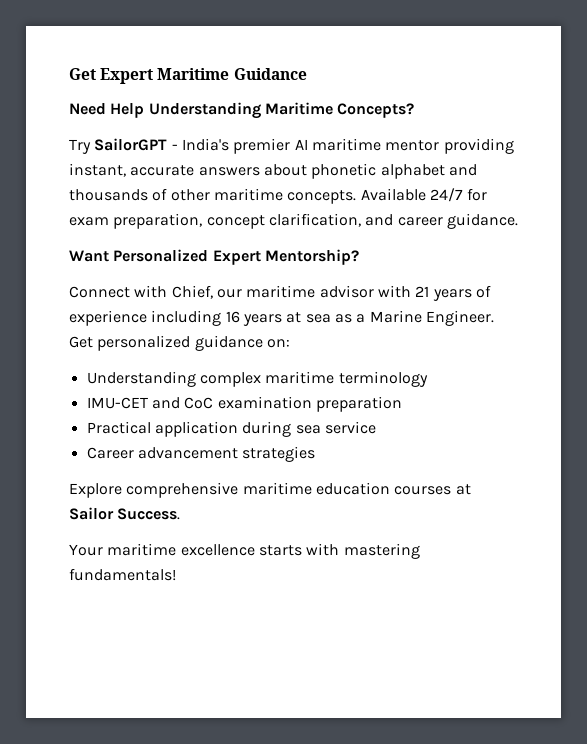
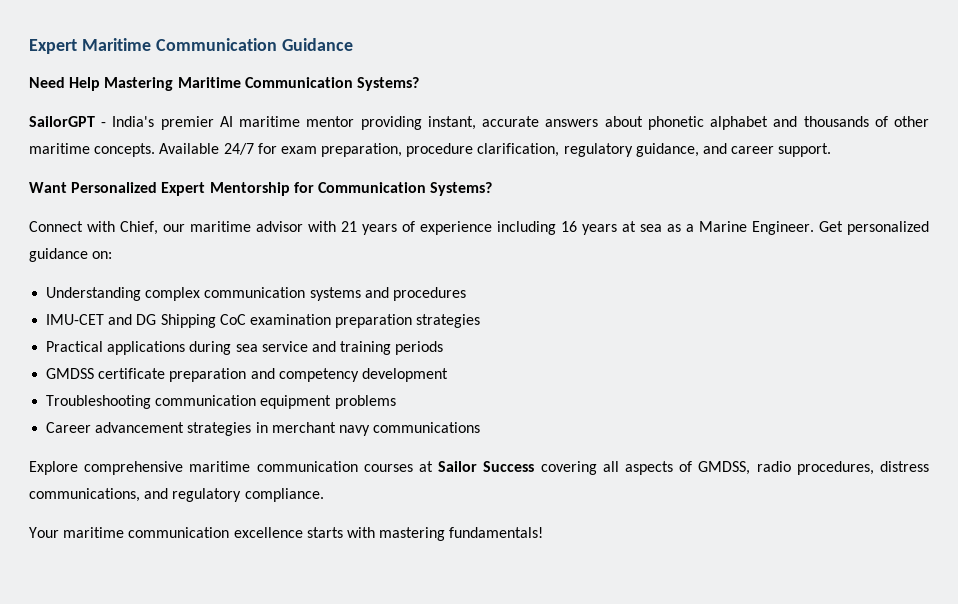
[69,68,96,80] Get -> (29, 46) none
(230, 74) none -> [155,38,277,51] Communication
[148,102,415,119] [69,139,91,154] Understanding Maritime Concepts? // Try -> [104,77,419,91] Mastering Maritime Communication Systems? //
[206,213,361,229] concept clarification, -> [406,143,699,157] procedure clarification, regulatory guidance,
[446,213,518,229] guidance. -> [778,143,832,157] support.
[264,249,359,265] Mentorship? -> [209,182,493,196] Mentorship for Communication Systems?
[265,371,428,387] maritime terminology -> [204,287,466,301] communication systems and procedures
(180, 403) none -> [136,314,216,328] DG Shipping
(402, 404) none -> [416,314,481,328] strategies
[154,421,238,437] application -> [107,341,186,355] applications
(376, 427) none -> [311,341,444,355] [46,368,448,382] [46,395,396,409] and training periods // GMDSS certificate preparation and competency development // Troubleshooting communication equipment problems
(316, 454) none -> [255,422,481,436] in merchant navy communications
[315,482,390,495] education -> [256,461,358,472] communication
[117,508,181,520] Success. -> [483,461,930,475] [29,488,324,502] Success covering all aspects of GMDSS, radio procedures, distress communications, and regulatory compliance.
(177, 549) none -> [128,527,230,538] communication

